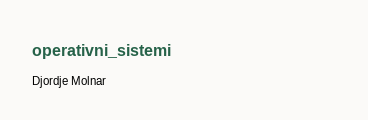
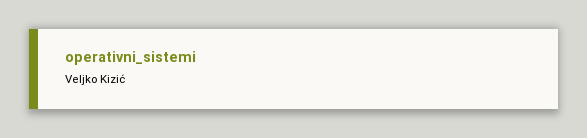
[32,76,107,88] Djordje Molnar -> [65,74,126,85] Veljko Kizić

